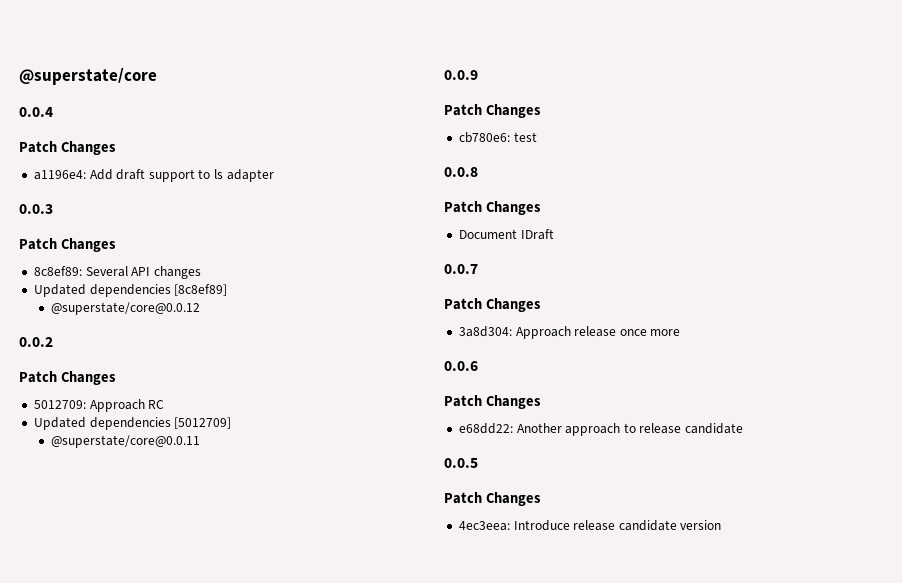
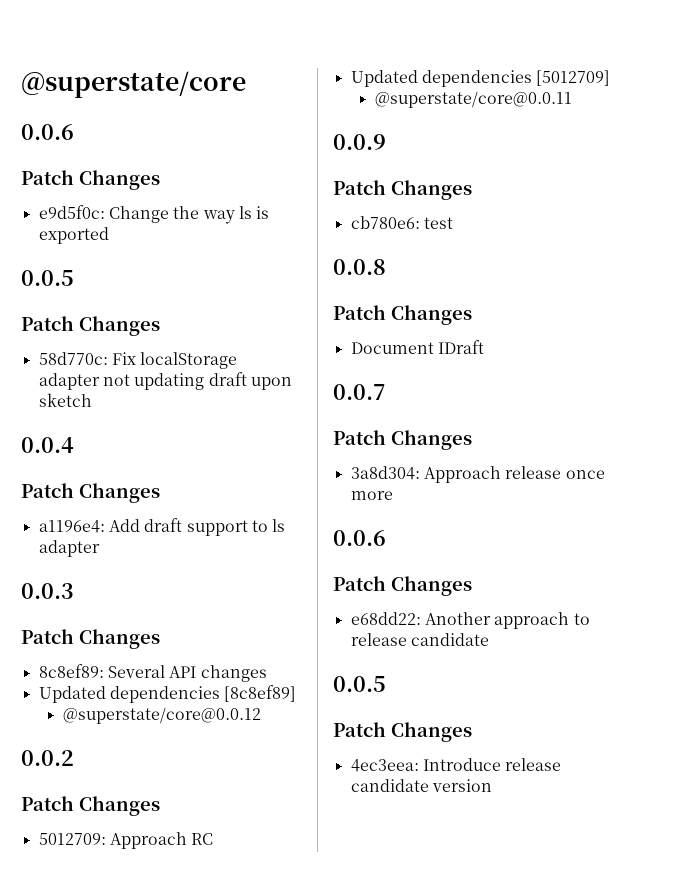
(157, 76) none -> [21,124,74,140] [21,170,160,190] [38,205,270,224] [38,227,109,244] [21,270,74,286] [21,316,160,336] [38,352,238,369] [38,372,292,390] [38,393,92,407] // 0.0.6 // Patch Changes // e9d5f0c: Change the way ls is exported // 0.0.5 // Patch Changes // 58d770c: Fix localStorage adapter not updating draft upon sketch

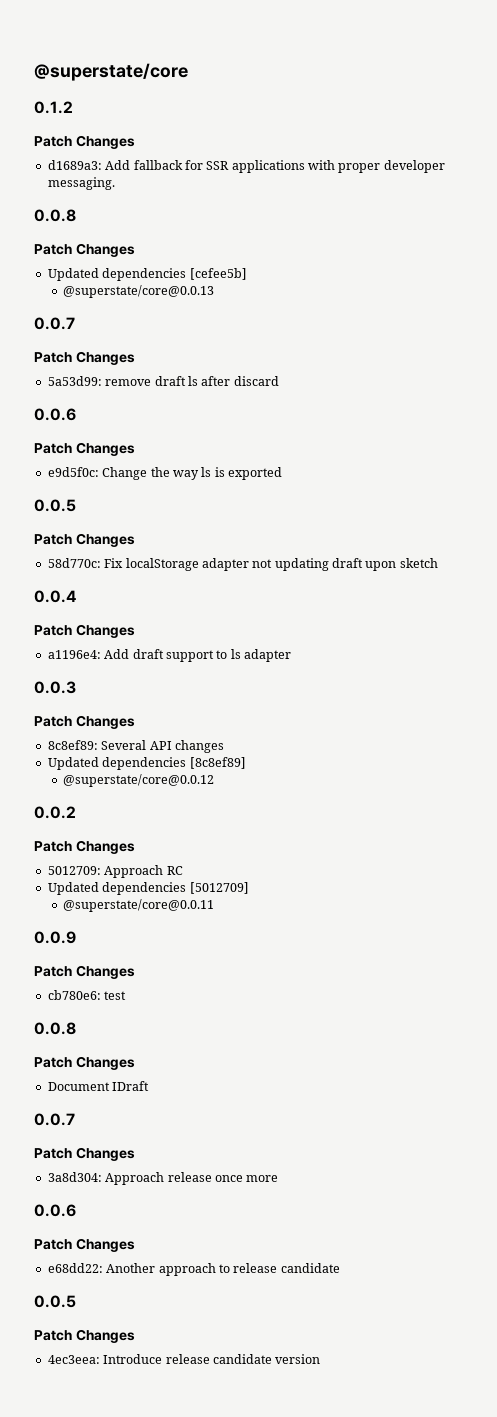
(246, 84) none -> [34,101,73,114] [34,135,135,149] [47,160,445,173] [47,177,115,190] [34,209,76,222] [34,243,135,257] [47,268,247,281] [62,285,214,298] [34,317,75,330] [34,351,135,365] [47,376,279,386] // 0.1.2 // Patch Changes // d1689a3: Add fallback for SSR applications with proper developer messaging. // 0.0.8 // Patch Changes // Updated dependencies [cefee5b] // @superstate/core@0.0.13 // 0.0.7 // Patch Changes // 5a53d99: remove draft ls after discard

